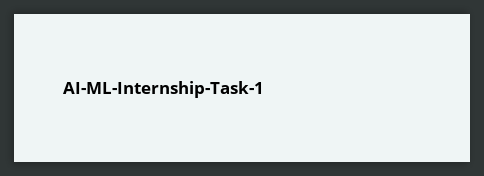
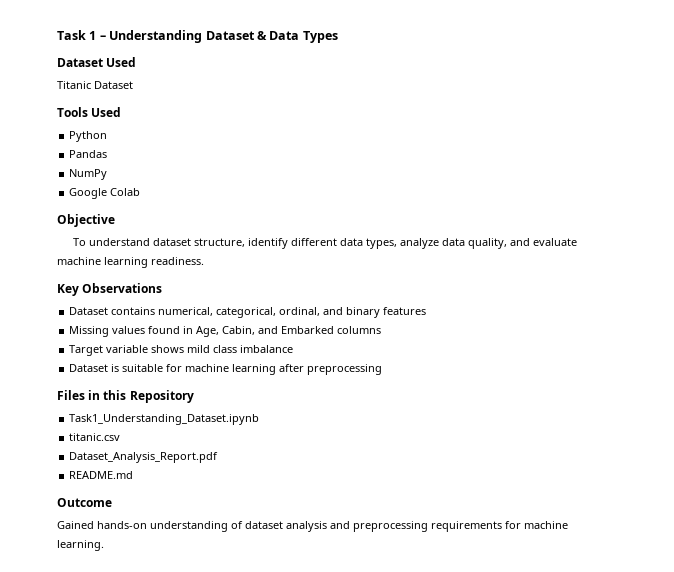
[63,81,264,98] AI-ML-Internship-Task-1 -> [57,30,338,43] [57,57,137,67] [57,81,133,89] [57,107,122,117] [69,131,108,142] [69,150,108,158] [69,169,108,180] [69,188,141,199] [57,214,115,227] [72,238,577,249] [57,257,204,268] [57,283,163,296] [69,307,427,318] [69,326,382,337] [69,345,294,356] [69,364,383,375] [57,390,194,403] [69,414,260,425] [69,433,121,441] [69,452,219,463] [69,471,134,479] [57,498,112,507] [57,521,568,532] [57,540,104,551] Task 1 – Understanding Dataset & Data Types // Dataset Used // Titanic Dataset // Tools Used // Python // Pandas // NumPy // Google Colab // Objective // To understand dataset structure, identify different data types, analyze data quality, and evaluate machine learning readiness. // Key Observations // Dataset contains numerical, categorical, ordinal, and binary features // Missing values found in Age, Cabin, and Embarked columns // Target variable shows mild class imbalance // Dataset is suitable for machine learning after preprocessing // Files in this Repository // Task1_Understanding_Dataset.ipynb // titanic.csv // Dataset_Analysis_Report.pdf // README.md // Outcome // Gained hands-on understanding of dataset analysis and preprocessing requirements for machine learning.

